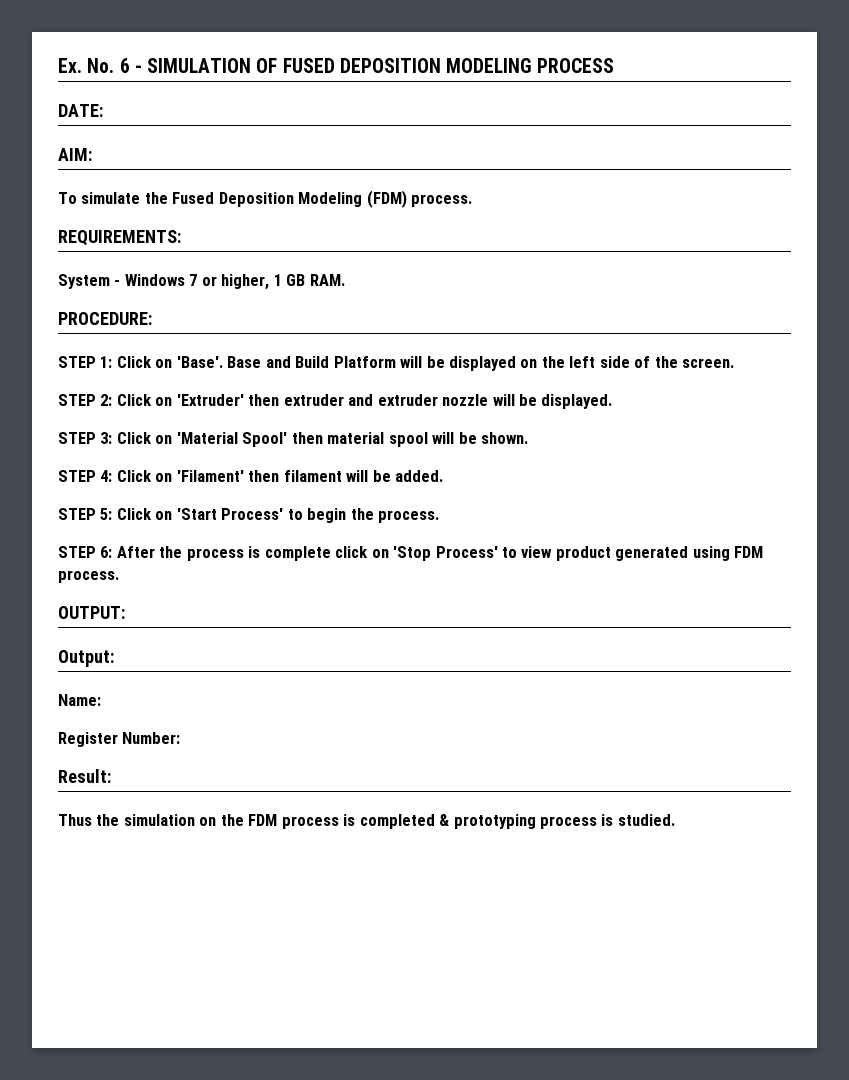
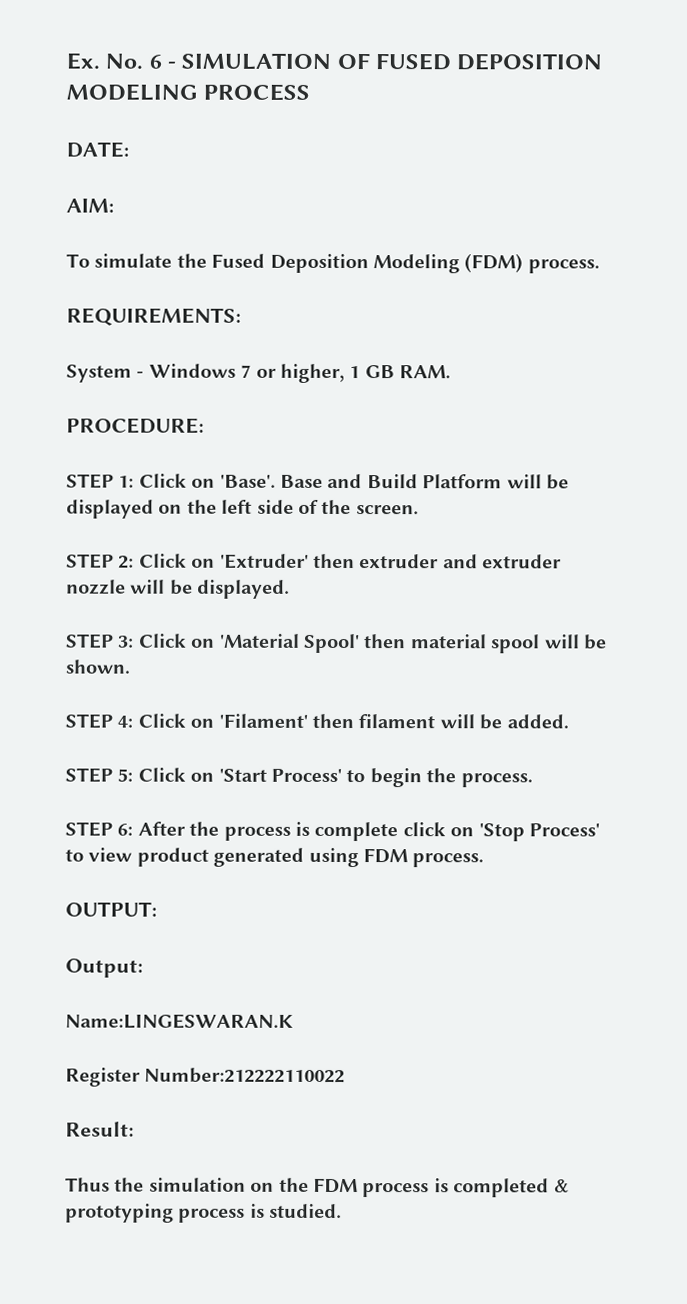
[58,694,101,706] Name: -> [65,1013,294,1029] Name:LINGESWARAN.K
[122,732,181,744] Number: -> [144,1067,346,1084] Number:212222110022

